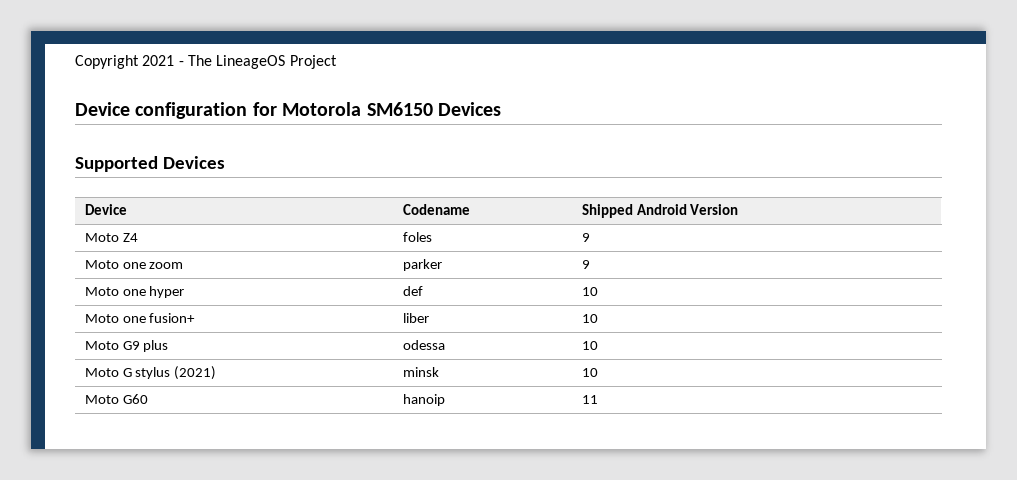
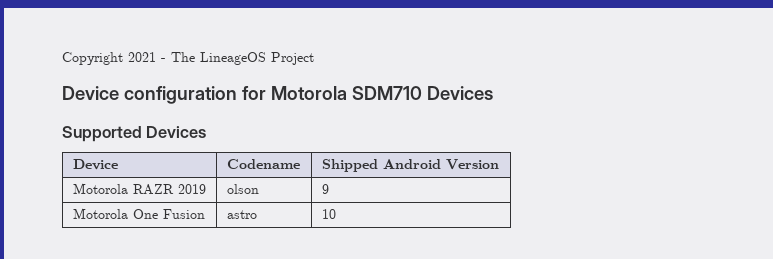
[366,102,433,116] SM6150 -> [351,86,422,100] SDM710
[84,233,138,242] [402,232,432,242] [581,233,590,242] [84,260,184,269] [402,259,442,271] [581,260,590,269] [84,286,185,298] [402,286,423,296] [581,287,598,296] [84,313,196,323] [402,313,429,323] [581,314,598,323] [84,340,169,352] [402,340,445,350] [581,341,598,350] [84,366,217,380] [402,367,439,377] [581,368,598,377] [84,394,148,404] [402,394,445,406] [581,395,598,404] Moto Z4 | foles | 9 // Moto one zoom | parker | 9 // Moto one hyper | def | 10 // Moto one fusion+ | liber | 10 // Moto G9 plus | odessa | 10 // Moto G stylus (2021) | minsk | 10 // Moto G60 | hanoip | 11 -> [72,183,206,195] [226,184,259,194] [321,184,329,194] [72,208,205,219] [226,210,257,219] [321,209,336,219] Motorola RAZR 2019 | olson | 9 // Motorola One Fusion | astro | 10

